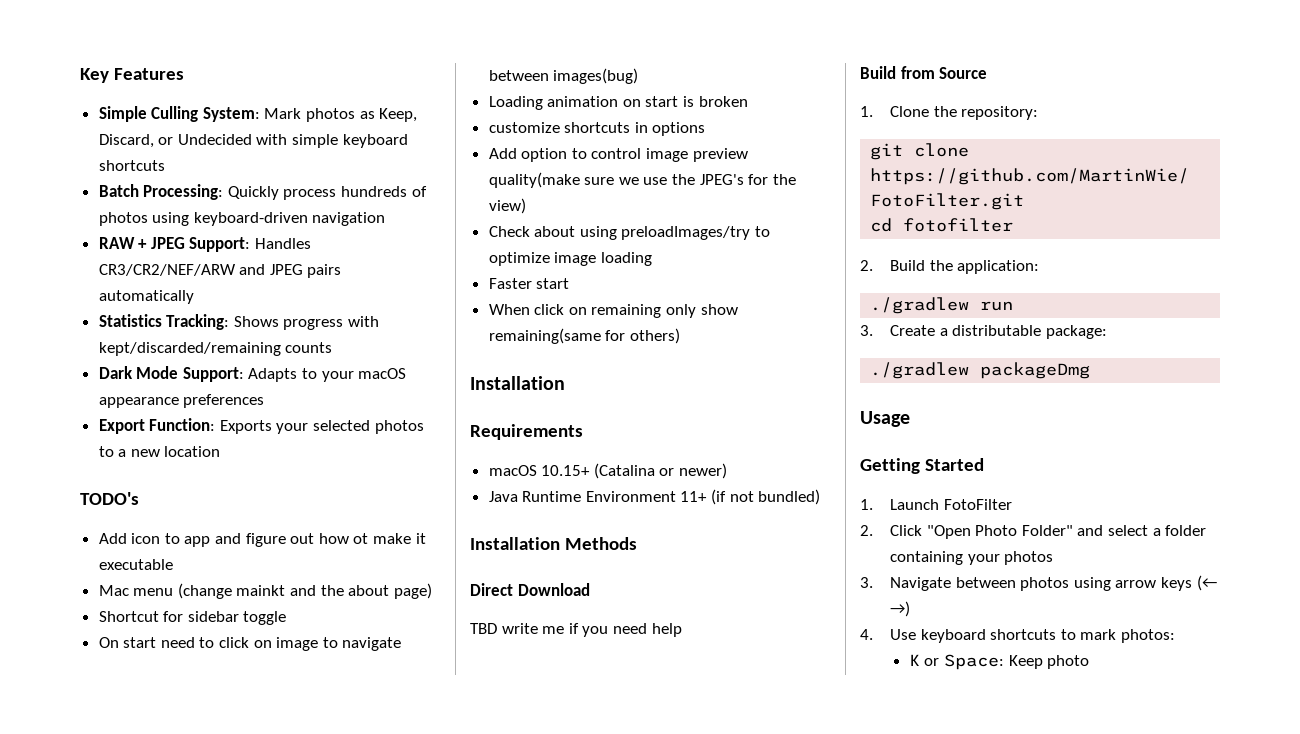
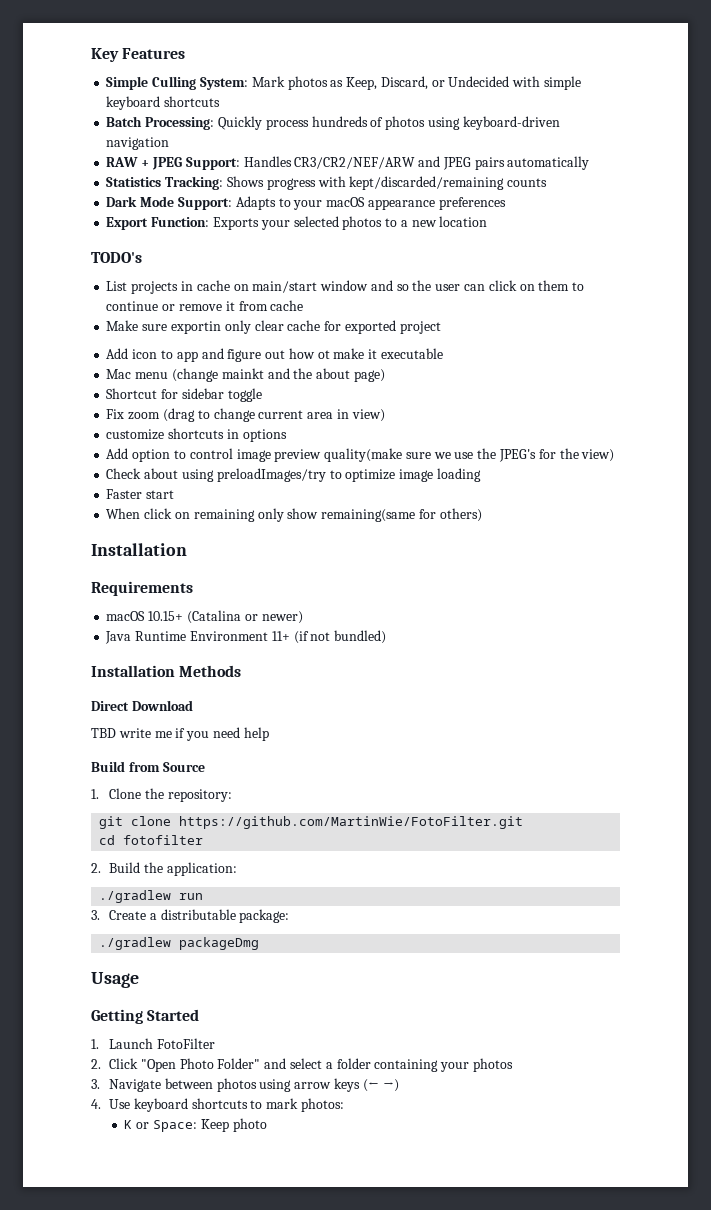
(139, 498) none -> [106,280,585,294] [106,300,304,311] [106,320,441,334] // List projects in cache on main/start window and so the user can click on them to continue or remove it from cache // Make sure exportin only clear cache for exported project
[98,637,402,651] [488,68,639,84] [488,96,748,110] On start need to click on image to navigate between images(bug) // Loading animation on start is broken -> [106,408,385,422] Fix zoom (drag to change current area in view)

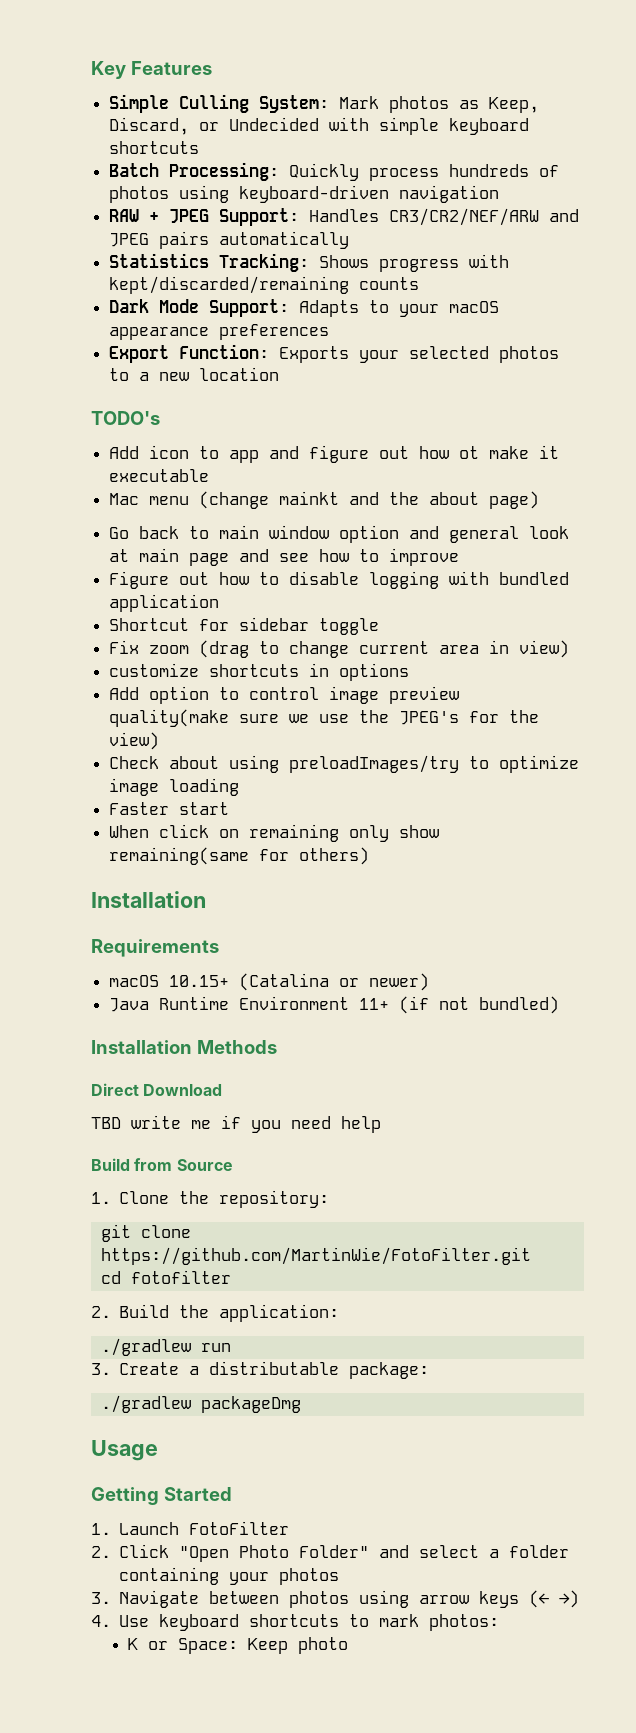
[106,280,585,294] [106,300,304,311] [106,320,441,334] // List projects in cache on main/start window and so the user can click on them to continue or remove it from cache // Make sure exportin only clear cache for exported project -> (160, 418) none
(385, 375) none -> [109,525,570,543] [109,548,460,566] [109,571,570,589] [109,594,220,612] // Go back to main window option and general look at main page and see how to improve // Figure out how to disable logging with bundled application

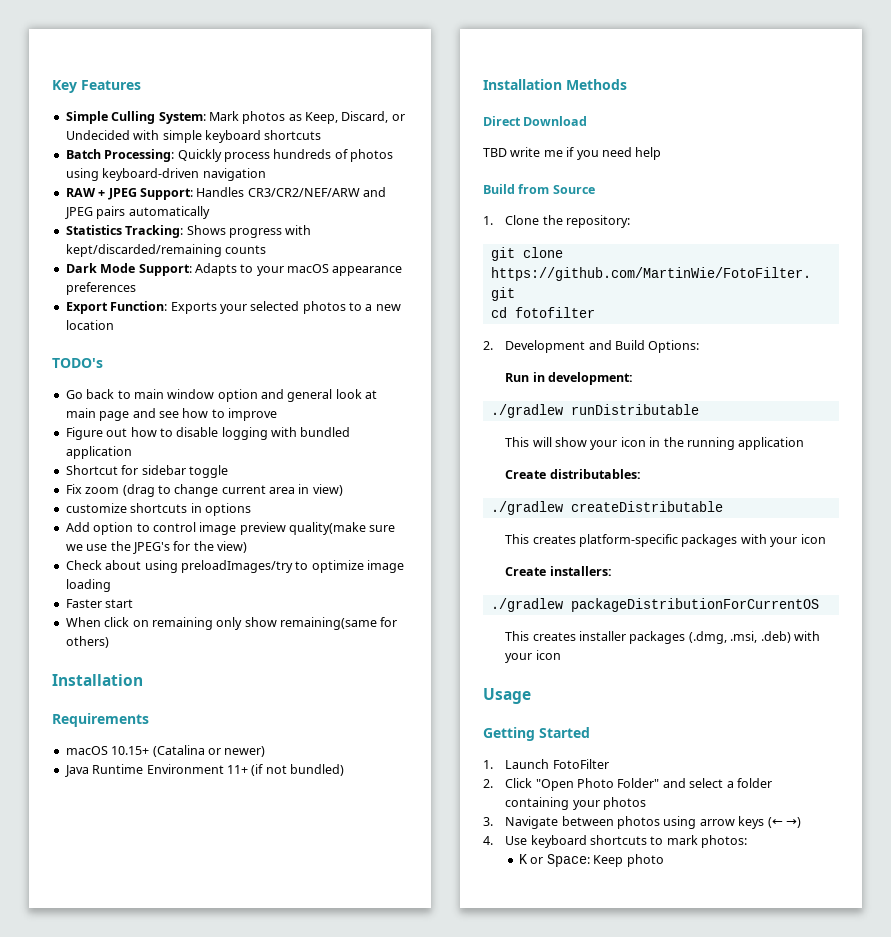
[109,445,560,463] [109,469,210,482] [109,491,540,509] // Add icon to app and figure out how ot make it executable // Mac menu (change mainkt and the about page) -> (103, 363) none
[119,1304,340,1322] [100,1338,231,1356] [91,1361,430,1379] [100,1395,301,1413] Build the application: // ./gradlew run // 3. Create a distributable package: // ./gradlew packageDmg -> [505,340,700,353] [505,372,634,385] [490,404,699,418] [505,437,805,450] [505,469,641,479] [490,501,723,515] [505,534,826,547] [505,566,612,576] [490,598,819,612] [505,631,820,644] [505,650,561,663] Development and Build Options: // Run in development: // ./gradlew runDistributable // This will show your icon in the running application // Create distributables: // ./gradlew createDistributable // This creates platform-specific packages with your icon // Create installers: // ./gradlew packageDistributionForCurrentOS // This creates installer packages (.dmg, .msi, .deb) with your icon

